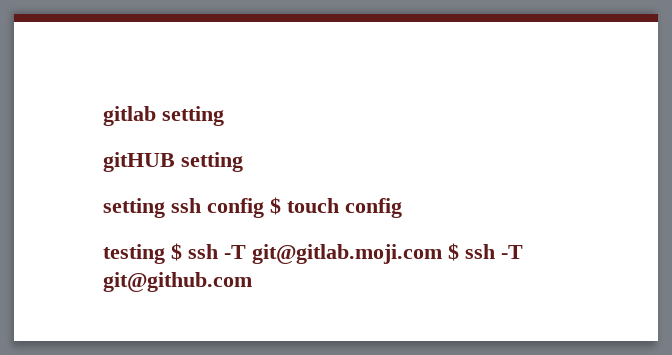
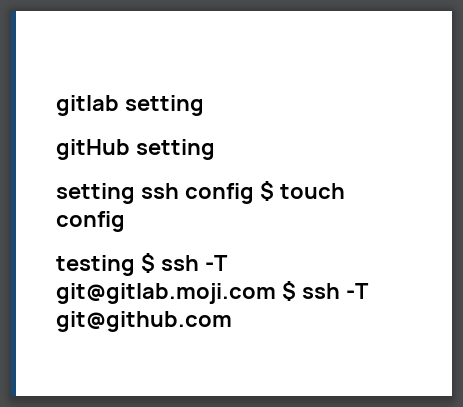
[103,152,175,172] gitHUB -> [56,139,130,160] gitHub

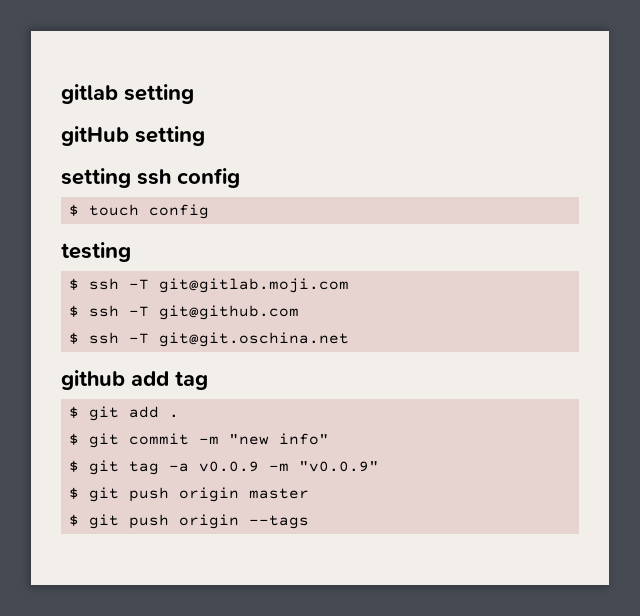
(254, 193) none -> (240, 178) //
(135, 265) none -> (131, 252) //
(276, 293) none -> (350, 285) //
(232, 321) none -> [69,332,350,347] [61,370,208,390] [69,406,180,421] [69,433,330,448] [69,460,380,475] [69,487,310,502] [69,514,310,529] // $ ssh -T git@git.oschina.net // github add tag // $ git add . // $ git commit -m "new info" // $ git tag -a v0.0.9 -m "v0.0.9" // $ git push origin master // $ git push origin --tags

